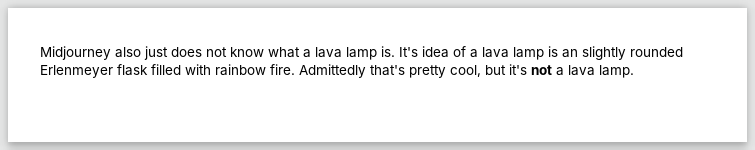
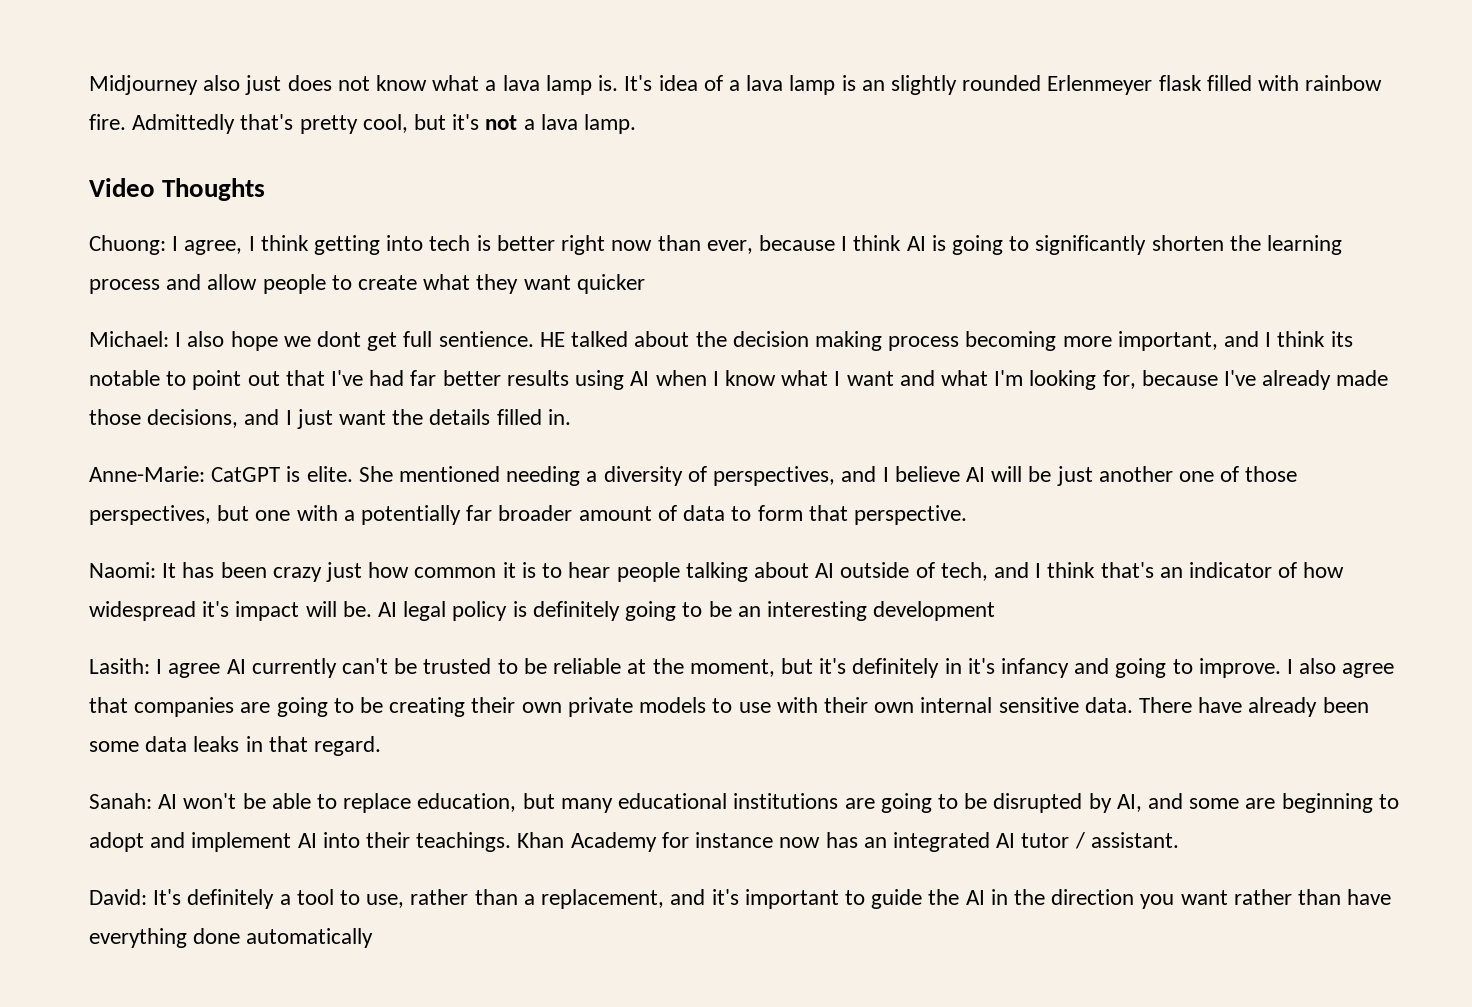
(634, 71) none -> [89,178,266,201] [89,235,1343,255] [89,274,645,294] [89,331,1353,351] [89,370,1389,390] [89,409,571,429] [89,466,1298,486] [89,505,967,525] [89,562,1345,582] [89,601,996,621] [89,658,1395,678] [89,697,1369,717] [89,736,382,756] [89,793,1399,813] [89,832,1179,852] [89,889,1392,909] [89,928,374,948] // Video Thoughts // Chuong: I agree, I think getting into tech is better right now than ever, because I think AI is going to significantly shorten the learning process and allow people to create what they want quicker // Michael: I also hope we dont get full sentience. HE talked about the decision making process becoming more important, and I think its notable to point out that I've had far better results using AI when I know what I want and what I'm looking for, because I've already made those decisions, and I just want the details filled in. // Anne-Marie: CatGPT is elite. She mentioned needing a diversity of perspectives, and I believe AI will be just another one of those perspectives, but one with a potentially far broader amount of data to form that perspective. // Naomi: It has been crazy just how common it is to hear people talking about AI outside of tech, and I think that's an indicator of how widespread it's impact will be. AI legal policy is definitely going to be an interesting development // Lasith: I agree AI currently can't be trusted to be reliable at the moment, but it's definitely in it's infancy and going to improve. I also agree that companies are going to be creating their own private models to use with their own internal sensitive data. There have already been some data leaks in that regard. // Sanah: AI won't be able to replace education, but many educational institutions are going to be disrupted by AI, and some are beginning to adopt and implement AI into their teachings. Khan Academy for instance now has an integrated AI tutor / assistant. // David: It's definitely a tool to use, rather than a replacement, and it's important to guide the AI in the direction you want rather than have everything done automatically

